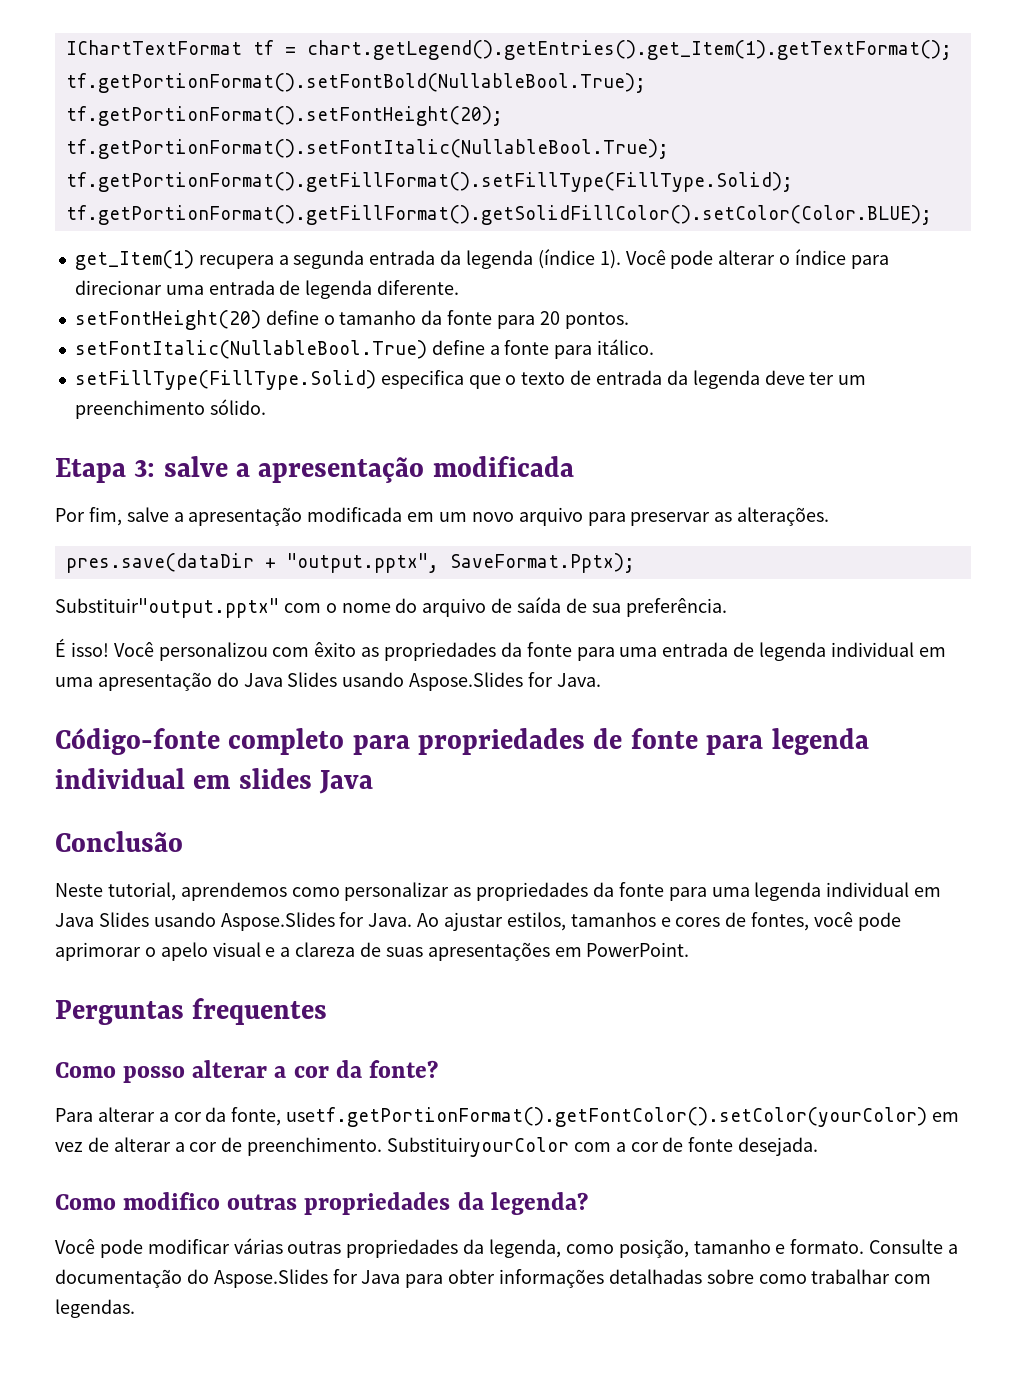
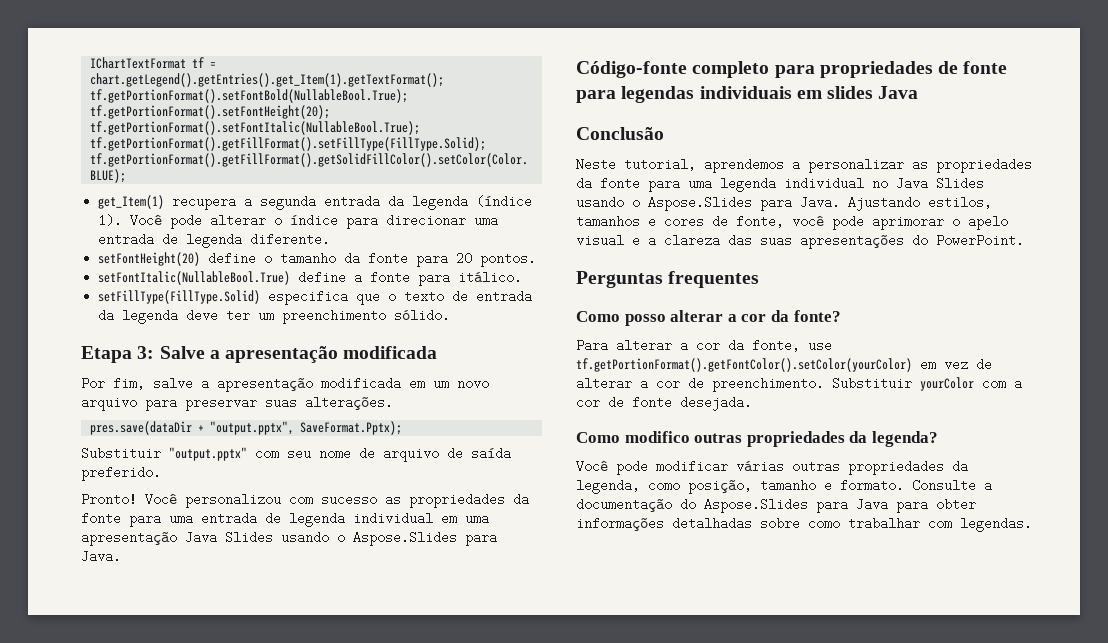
[163,456,228,477] salve -> [159,346,205,359] Salve
[714,512,733,522] as -> [265,396,297,409] suas
[55,597,727,618] [55,638,109,657] Substituir"output.pptx" com o nome do arquivo de saída de sua preferência. // É isso! -> [81,447,511,462] [81,466,161,481] [81,493,137,506] Substituir "output.pptx" com seu nome de arquivo de saída preferido. // Pronto!
[314,642,357,657] êxito -> [321,493,377,506] sucesso
[216,672,554,691] do Java Slides usando Aspose.Slides for -> [185,531,497,546] Java Slides usando o Aspose.Slides para
[771,728,869,755] [55,768,185,789] legenda individual -> [621,86,792,103] legendas individuais
[291,887,340,897] como -> [792,158,800,171] a
[914,887,942,897] [55,912,504,931] em Java Slides usando Aspose.Slides for Java. Ao ajustar -> [872,177,984,190] [576,196,920,211] no Java Slides usando o Aspose.Slides para Java. Ajustando
[751,912,810,931] fontes, -> [736,215,784,228] fonte,
[360,942,382,957] de -> [728,234,752,247] das
[554,947,582,957] em -> [912,234,928,247] do
[286,1107,928,1127] usetf.getPortionFormat().getFontColor().setColor(yourColor) -> [808,339,832,352] [576,358,912,372] use tf.getPortionFormat().getFontColor().setColor(yourColor)
[387,1137,570,1157] SubstituiryourColor -> [832,377,974,391] Substituir yourColor
[332,1269,358,1284] for -> [816,498,848,513] para

